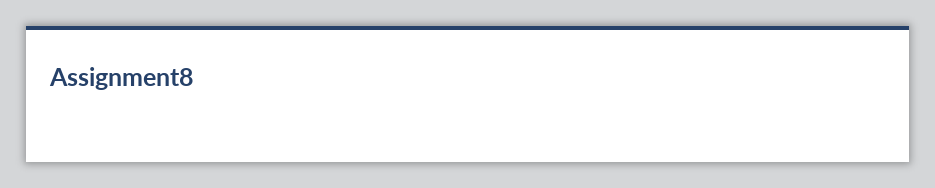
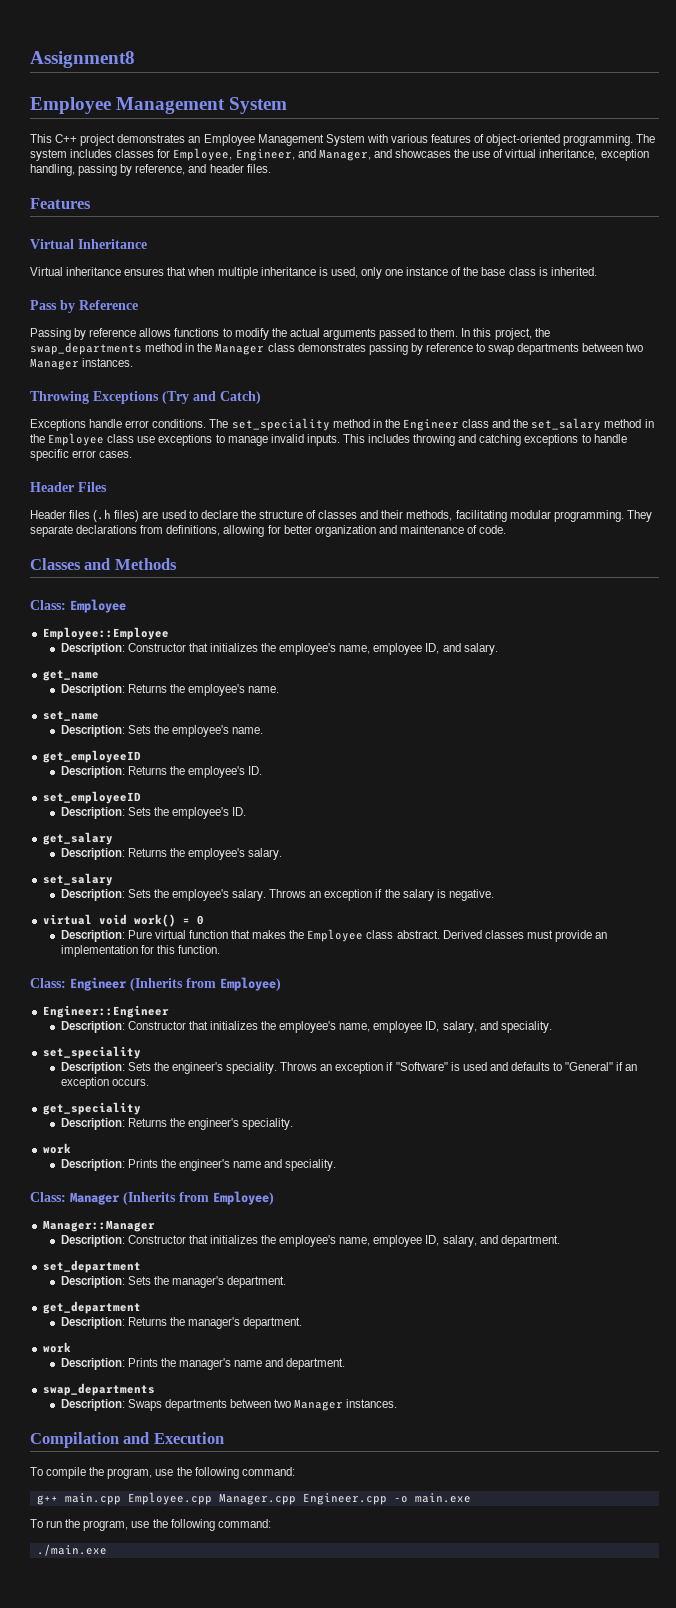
(194, 78) none -> [30,97,288,114] [30,134,656,146] [30,148,649,161] [30,164,271,176] [30,198,91,209] [30,239,147,249] [30,267,597,279] [30,300,138,313] [30,328,550,340] [30,342,644,355] [30,358,134,370] [30,391,261,404] [30,418,654,431] [30,433,627,446] [30,449,133,461] [30,482,107,492] [30,509,652,522] [30,525,507,537] [30,558,177,570] [30,599,126,613] [42,627,169,640] [60,643,498,655] [42,670,99,681] [60,684,280,696] [42,711,99,721] [60,725,264,737] [42,750,141,763] [60,766,263,778] [42,791,141,804] [60,807,247,819] [42,832,113,845] [60,848,283,860] [42,873,113,886] [60,889,494,901] [42,914,204,927] [60,929,608,942] [60,945,220,957] [30,977,281,991] [42,1005,169,1018] [60,1021,552,1033] [42,1046,141,1059] [60,1062,638,1074] [60,1077,149,1089] [42,1102,141,1115] [60,1118,294,1130] [42,1143,71,1154] [60,1159,337,1171] [30,1191,274,1205] [42,1220,155,1232] [60,1235,560,1247] [42,1260,141,1273] [60,1276,287,1288] [42,1301,141,1314] [60,1317,303,1329] [42,1342,71,1353] [60,1358,346,1370] [42,1383,155,1396] [60,1399,398,1411] [30,1432,224,1448] [30,1467,295,1479] [36,1492,471,1505] [30,1519,271,1531] [36,1544,107,1556] // Employee Management System // This C++ project demonstrates an Employee Management System with various features of object-oriented programming. The system includes classes for Employee, Engineer, and Manager, and showcases the use of virtual inheritance, exception handling, passing by reference, and header files. // Features // Virtual Inheritance // Virtual inheritance ensures that when multiple inheritance is used, only one instance of the base class is inherited. // Pass by Reference // Passing by reference allows functions to modify the actual arguments passed to them. In this project, the swap_departments method in the Manager class demonstrates passing by reference to swap departments between two Manager instances. // Throwing Exceptions (Try and Catch) // Exceptions handle error conditions. The set_speciality method in the Engineer class and the set_salary method in the Employee class use exceptions to manage invalid inputs. This includes throwing and catching exceptions to handle specific error cases. // Header Files // Header files (.h files) are used to declare the structure of classes and their methods, facilitating modular programming. They separate declarations from definitions, allowing for better organization and maintenance of code. // Classes and Methods // Class: Employee // Employee::Employee // Description: Constructor that initializes the employee's name, employee ID, and salary. // get_name // Description: Returns the employee's name. // set_name // Description: Sets the employee's name. // get_employeeID // Description: Returns the employee's ID. // set_employeeID // Description: Sets the employee's ID. // get_salary // Description: Returns the employee's salary. // set_salary // Description: Sets the employee's salary. Throws an exception if the salary is negative. // virtual void work() = 0 // Description: Pure virtual function that makes the Employee class abstract. Derived classes must provide an implementation for this function. // Class: Engineer (Inherits from Employee) // Engineer::Engineer // Description: Constructor that initializes the employee's name, employee ID, salary, and speciality. // set_speciality // Description: Sets the engineer's speciality. Throws an exception if "Software" is used and defaults to "General" if an exception occurs. // get_speciality // Description: Returns the engineer's speciality. // work // Description: Prints the engineer's name and speciality. // Class: Manager (Inherits from Employee) // Manager::Manager // Description: Constructor that initializes the employee's name, employee ID, salary, and department. // set_department // Description: Sets the manager's department. // get_department // Description: Returns the manager's department. // work // Description: Prints the manager's name and department. // swap_departments // Description: Swaps departments between two Manager instances. // Compilation and Execution // To compile the program, use the following command: // g++ main.cpp Employee.cpp Manager.cpp Engineer.cpp -o main.exe // To run the program, use the following command: // ./main.exe

